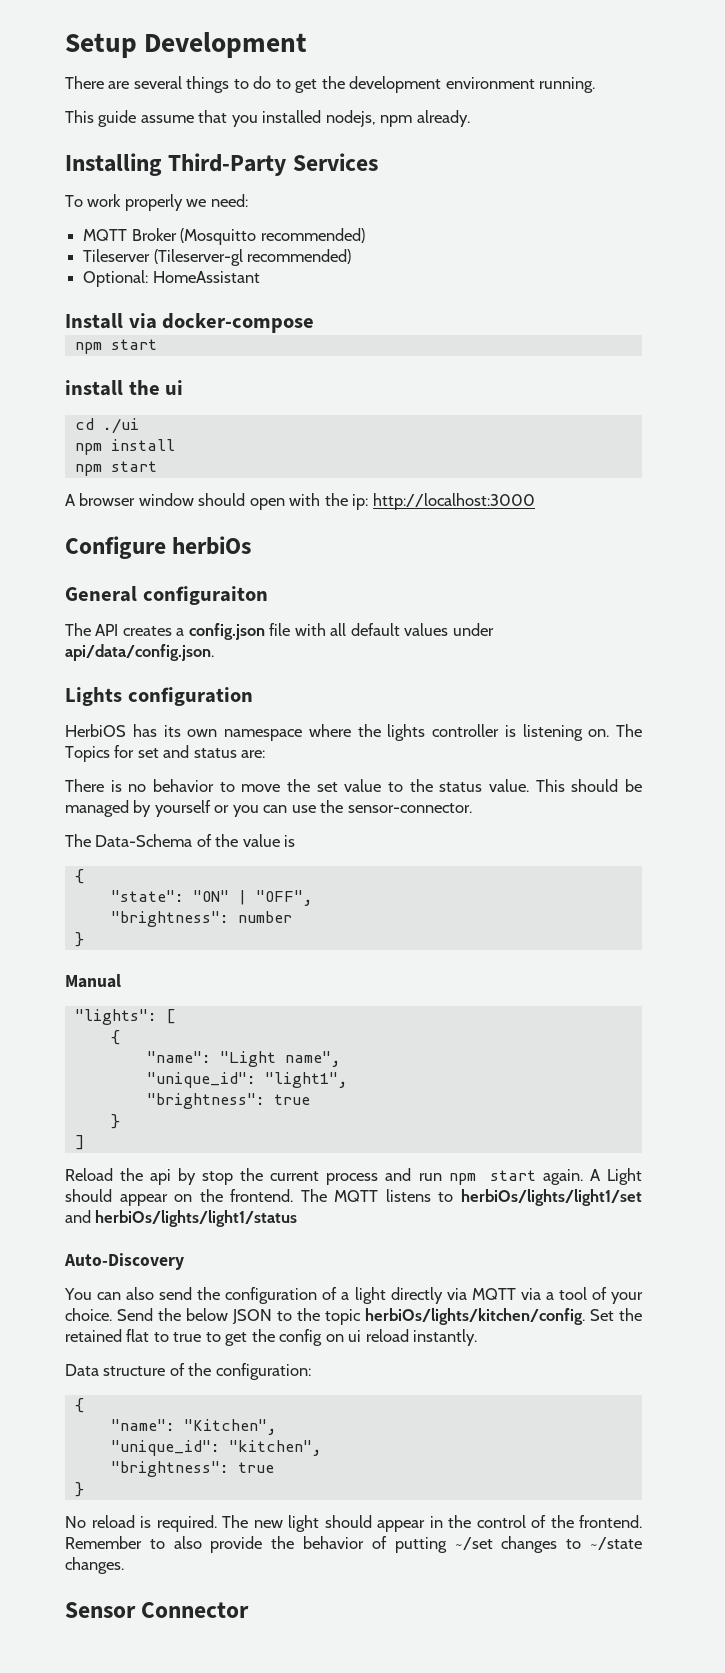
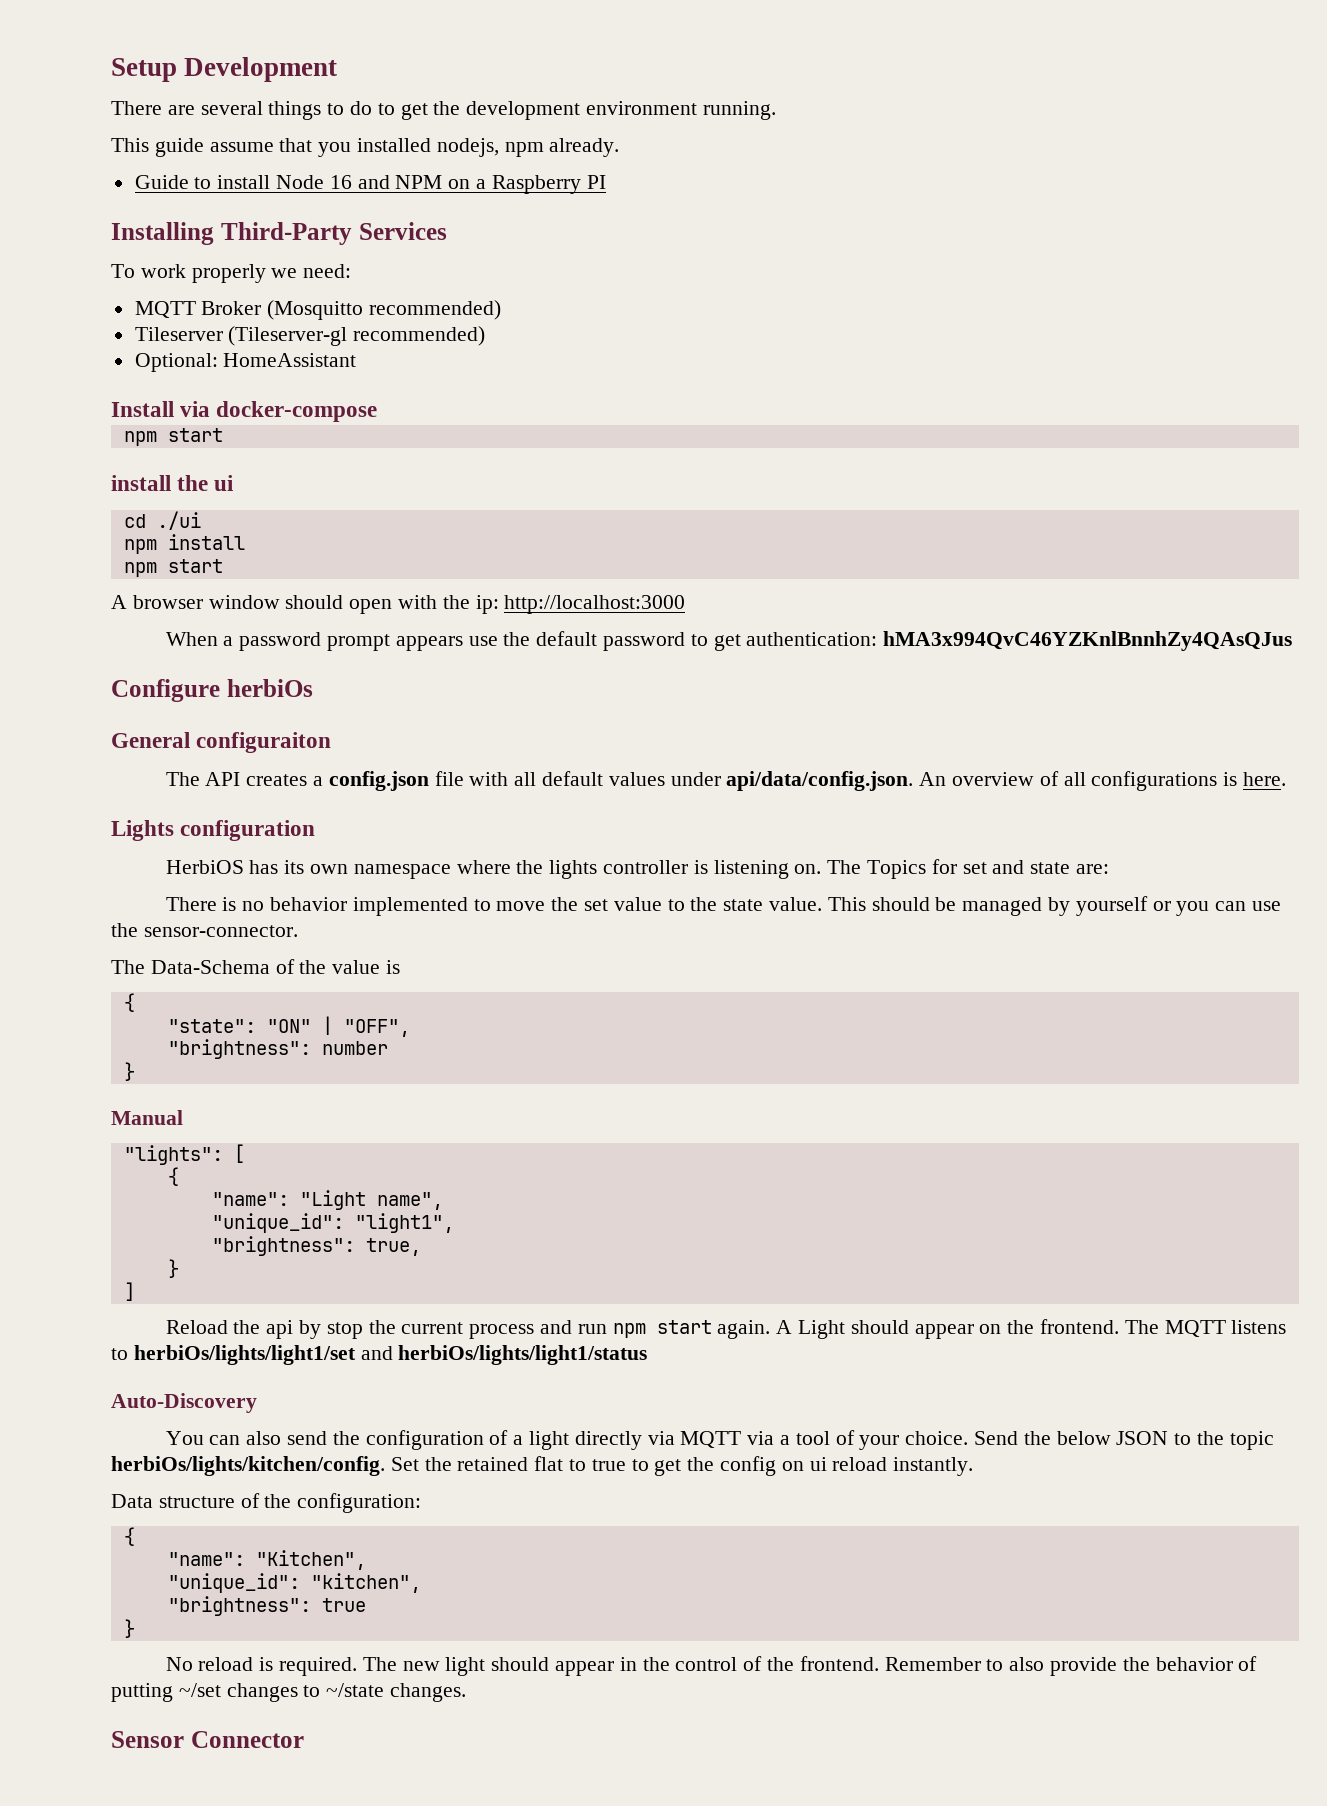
(470, 118) none -> [134,175,606,194] // Guide to install Node 16 and NPM on a Raspberry PI
(535, 501) none -> [165,631,1293,651] // When a password prompt appears use the default password to get authentication: hMA3x994QvC46YZKnlBnnhZy4QAsQJus
(214, 652) none -> [919,771,1287,791] An overview of all configurations is here.
[193,748,237,758] status -> [1030,862,1071,874] state
(214, 785) none -> [352,897,468,916] implemented
[439,782,483,792] status -> [723,899,764,911] state
[273,1094,310,1105] true -> [365,1238,421,1256] true,

